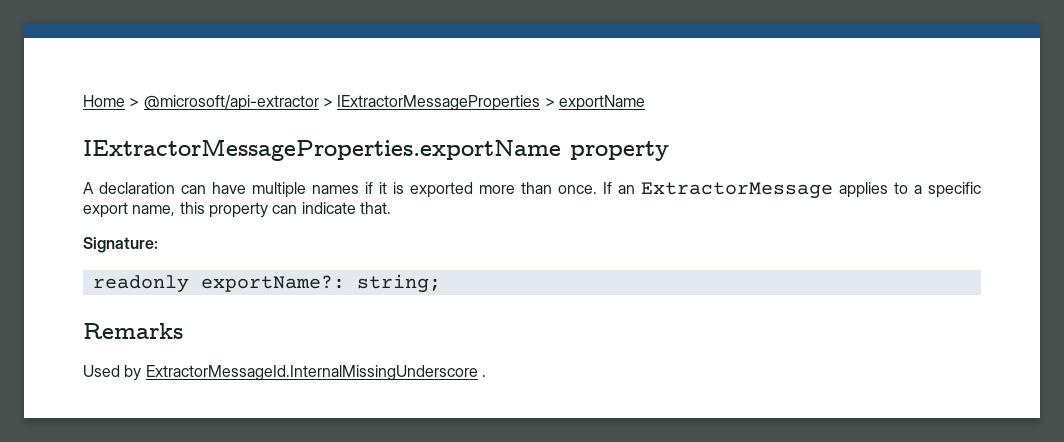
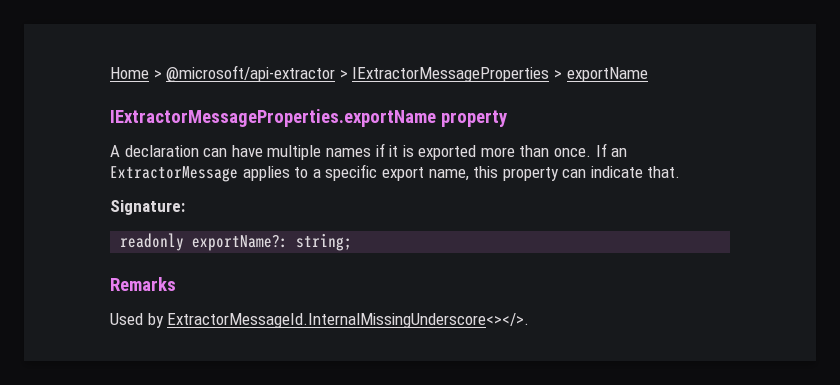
[145,365,486,381] ExtractorMessageId.InternalMissingUnderscore . -> [167,313,530,328] ExtractorMessageId.InternalMissingUnderscore<></>.

